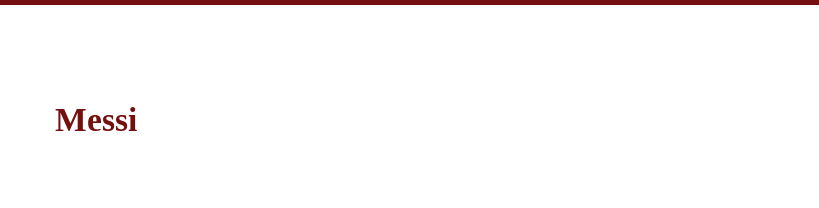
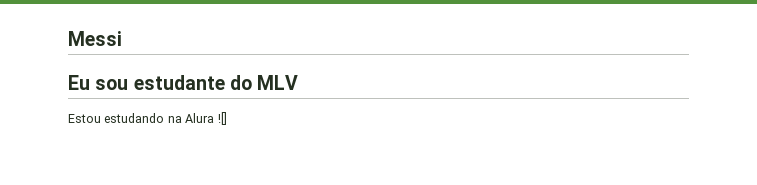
(137, 119) none -> [68,75,299,90] [68,112,227,125] // Eu sou estudante do MLV // Estou estudando na Alura ![]

